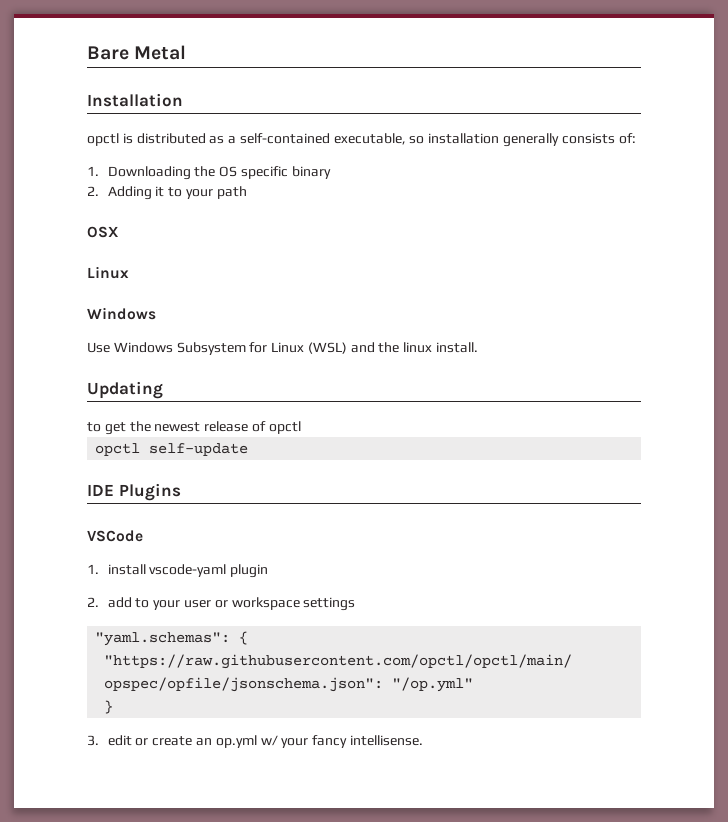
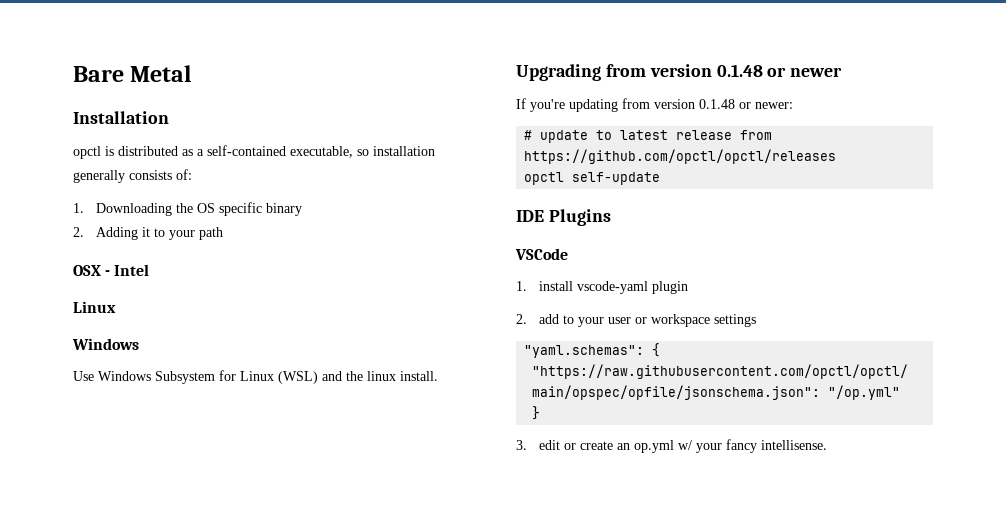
(119, 232) none -> [105,264,150,276] - Intel
[87,381,163,399] [87,421,301,435] Updating // to get the newest release of opctl -> [516,64,843,81] [516,98,793,112] [524,130,773,143] [524,149,837,164] Upgrading from version 0.1.48 or newer // If you're updating from version 0.1.48 or newer: // # update to latest release from https://github.com/opctl/opctl/releases

